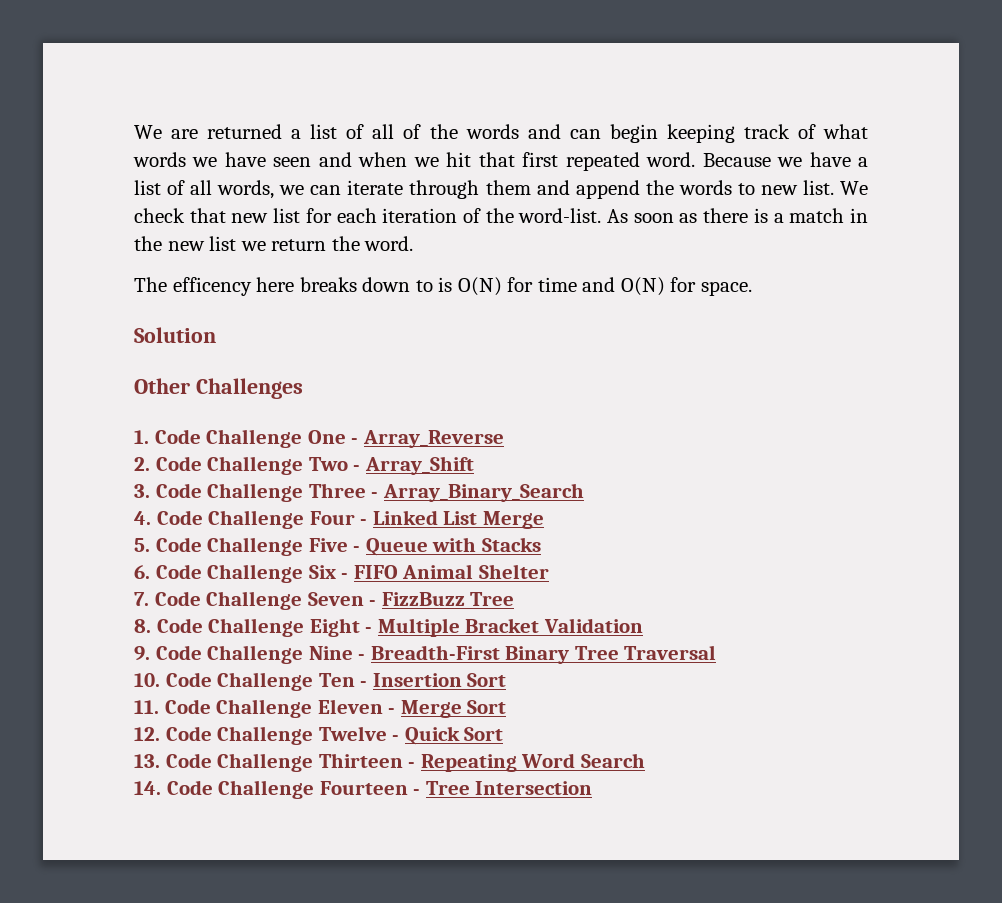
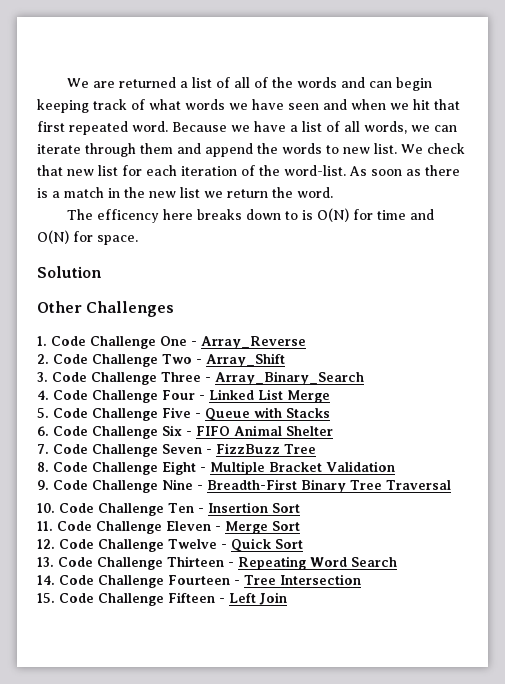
(593, 788) none -> [37,592,287,606] // 15. Code Challenge Fifteen - Left Join

